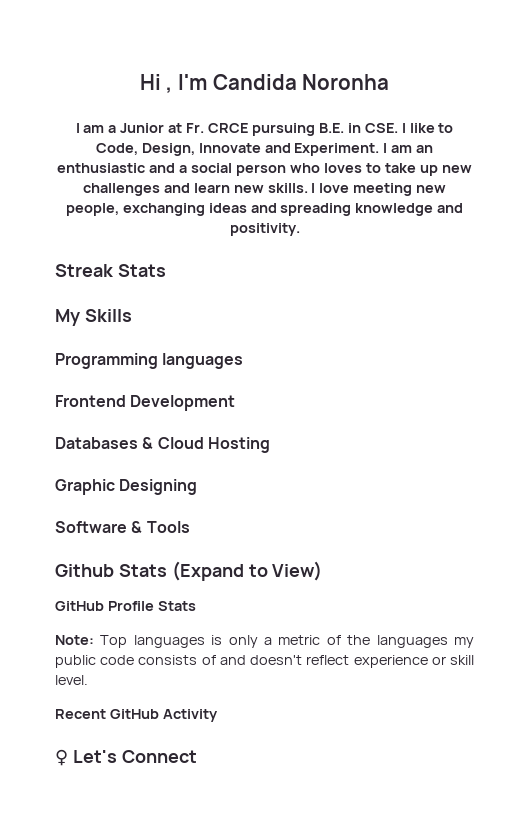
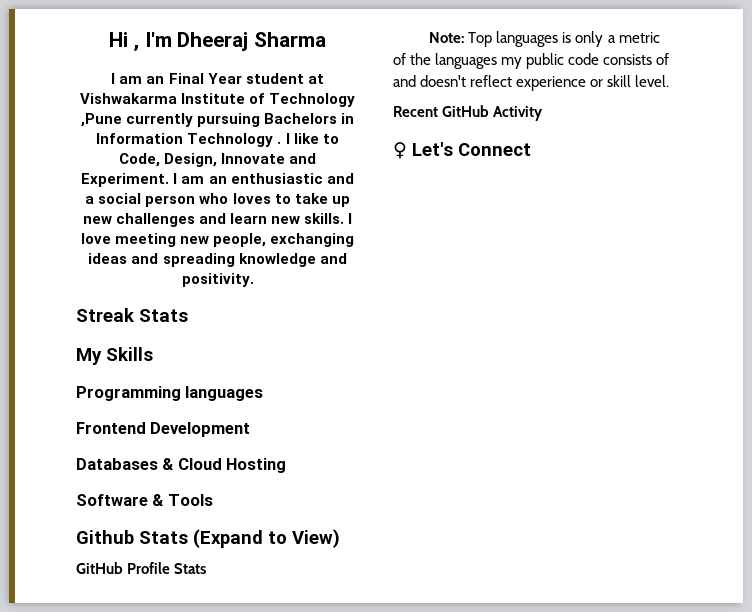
[212,74,390,90] [75,123,398,136] Candida Noronha // I am a Junior at Fr. CRCE pursuing B.E. in CSE. -> [177,32,326,51] [111,73,324,84] [79,93,356,107] [80,113,355,127] [96,133,282,147] Dheeraj Sharma // I am an Final Year student at Vishwakarma Institute of Technology ,Pune currently pursuing Bachelors in Information Technology .
[55,479,198,495] // Graphic Designing -> (287, 465) none

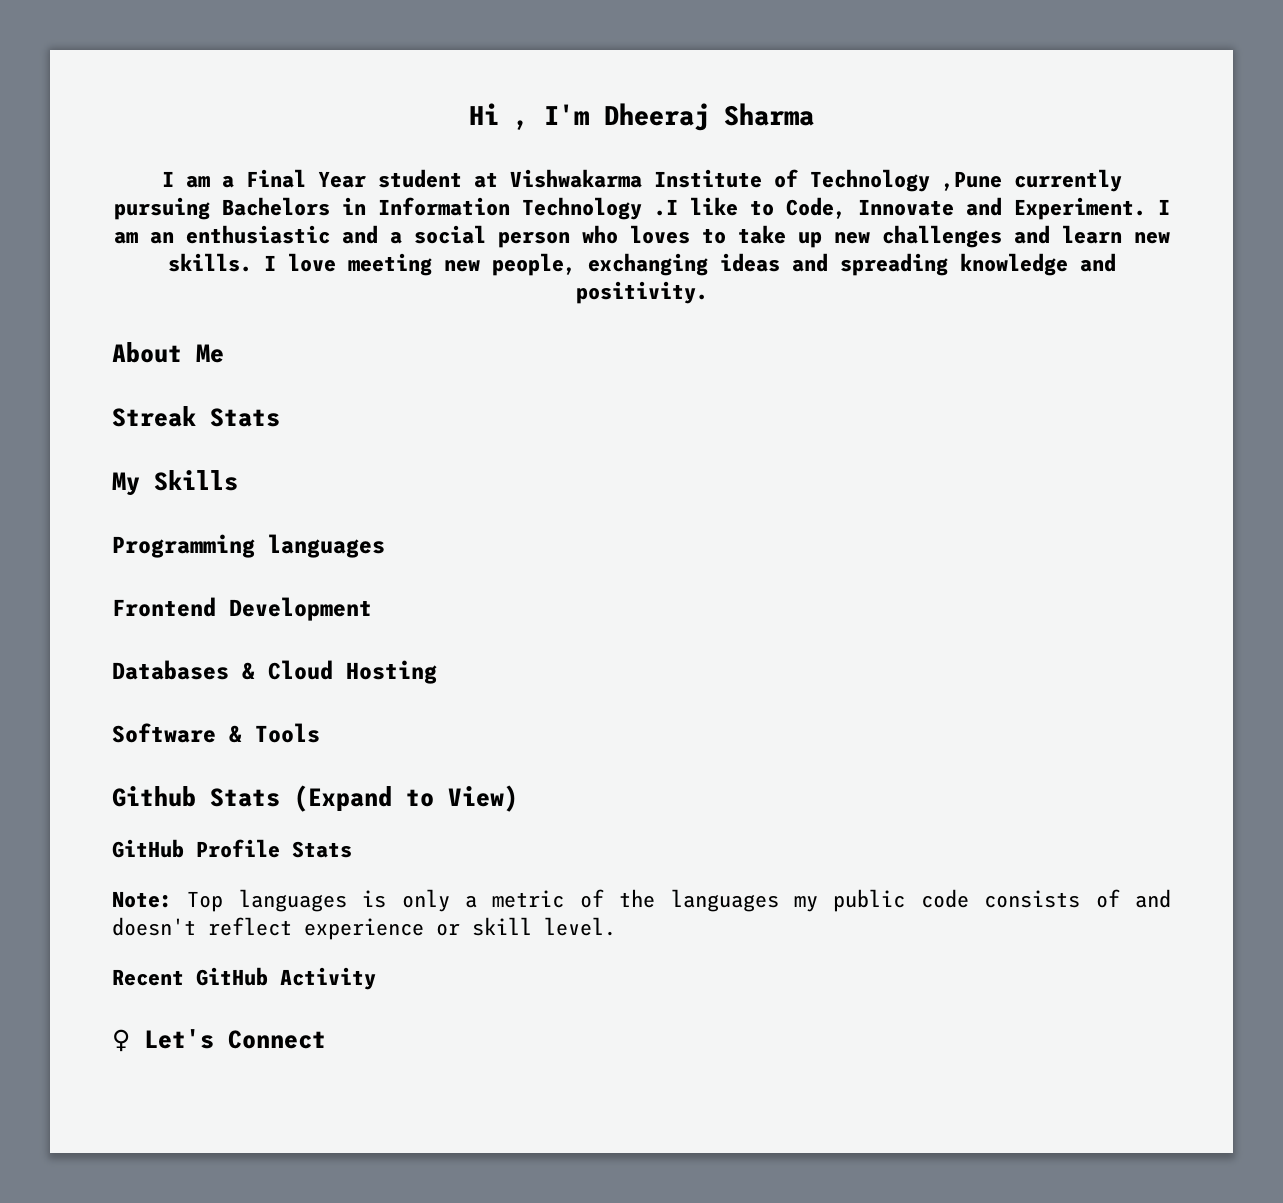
[146,76,165,84] an -> [221,175,234,188] a
[277,133,290,144] . I -> [653,199,678,216] .I
[163,153,217,167] Design, -> (846, 208) none
(254, 280) none -> [112,342,224,363] // About Me

